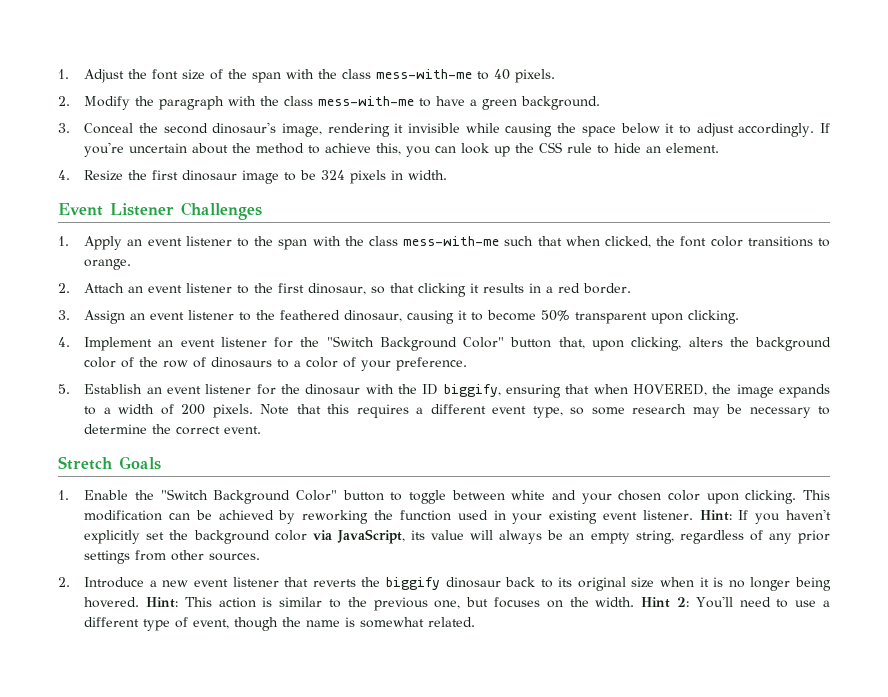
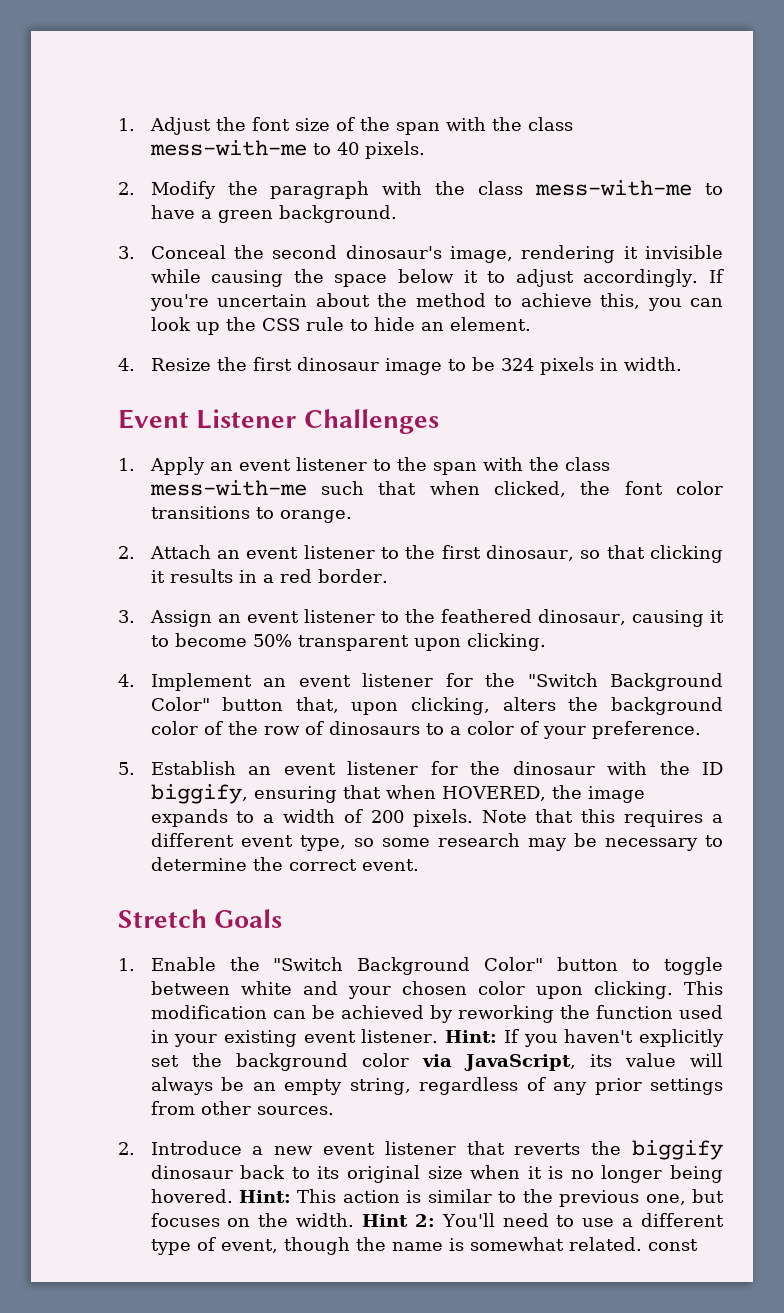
(476, 622) none -> [647,1239,698,1251] const

